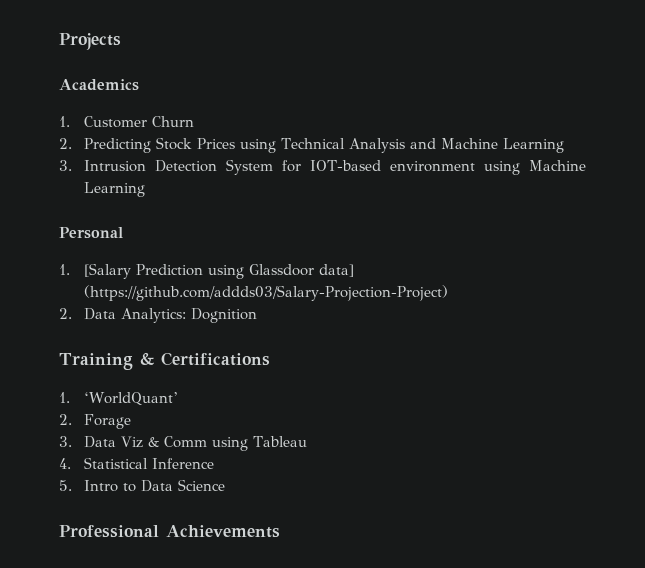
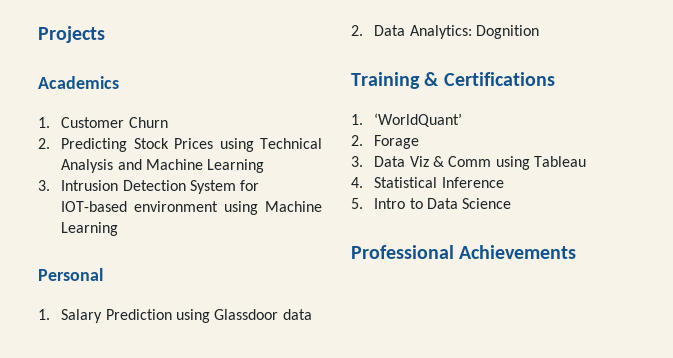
[84,263,132,279] [Salary -> [61,309,103,323] Salary
[319,264,355,277] [84,285,449,301] data] (https://github.com/addds03/Salary-Projection-Project) -> [282,309,312,320] data

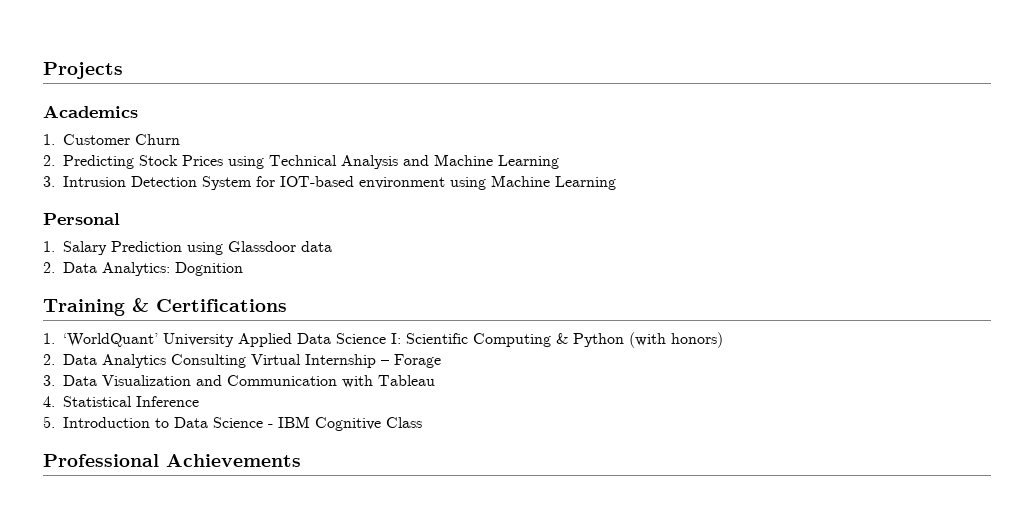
[351,135,363,146] // 2. -> [163,332,723,348] [43,354,389,368] University Applied Data Science I: Scientific Computing & Python (with honors) // 2. Data Analytics Consulting Virtual Internship –
[409,156,530,170] Viz & Comm using -> [102,375,373,388] Visualization and Communication with
[374,198,406,209] Intro -> [63,417,150,428] Introduction
(512, 203) none -> [268,416,422,431] - IBM Cognitive Class

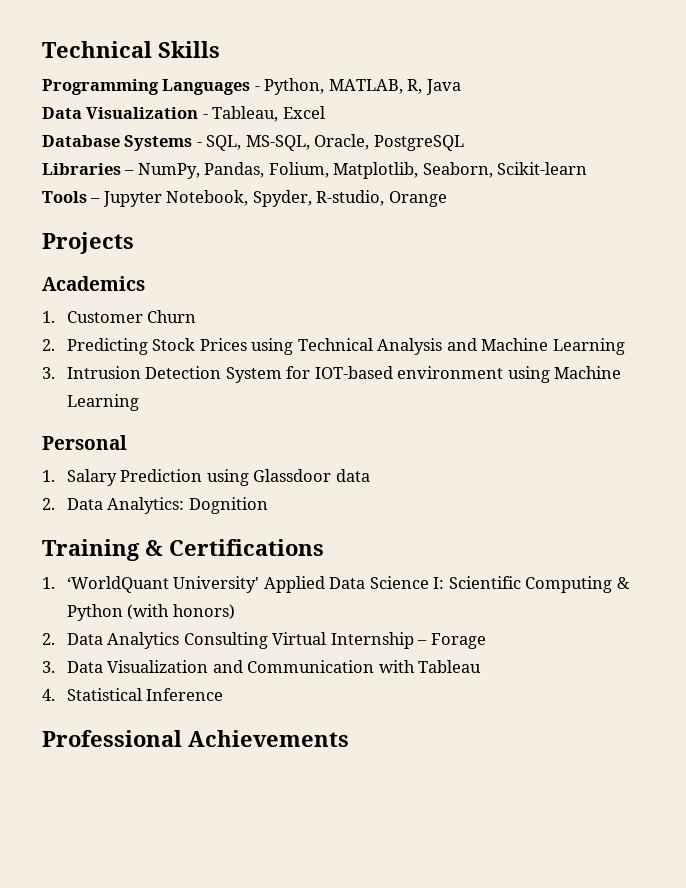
(43, 70) none -> [42,41,220,58] [42,78,461,95] [42,106,325,122] [42,134,464,151] [42,162,588,179] [42,190,447,207] Technical Skills // Programming Languages - Python, MATLAB, R, Java // Data Visualization - Tableau, Excel // Database Systems - SQL, MS-SQL, Oracle, PostgreSQL // Libraries – NumPy, Pandas, Folium, Matplotlib, Seaborn, Scikit-learn // Tools – Jupyter Notebook, Spyder, R-studio, Orange //
[63,333,234,347] ‘WorldQuant’ University -> [66,576,260,593] ‘WorldQuant University'
[43,416,422,431] // 5. Introduction to Data Science - IBM Cognitive Class -> (224, 694) none

